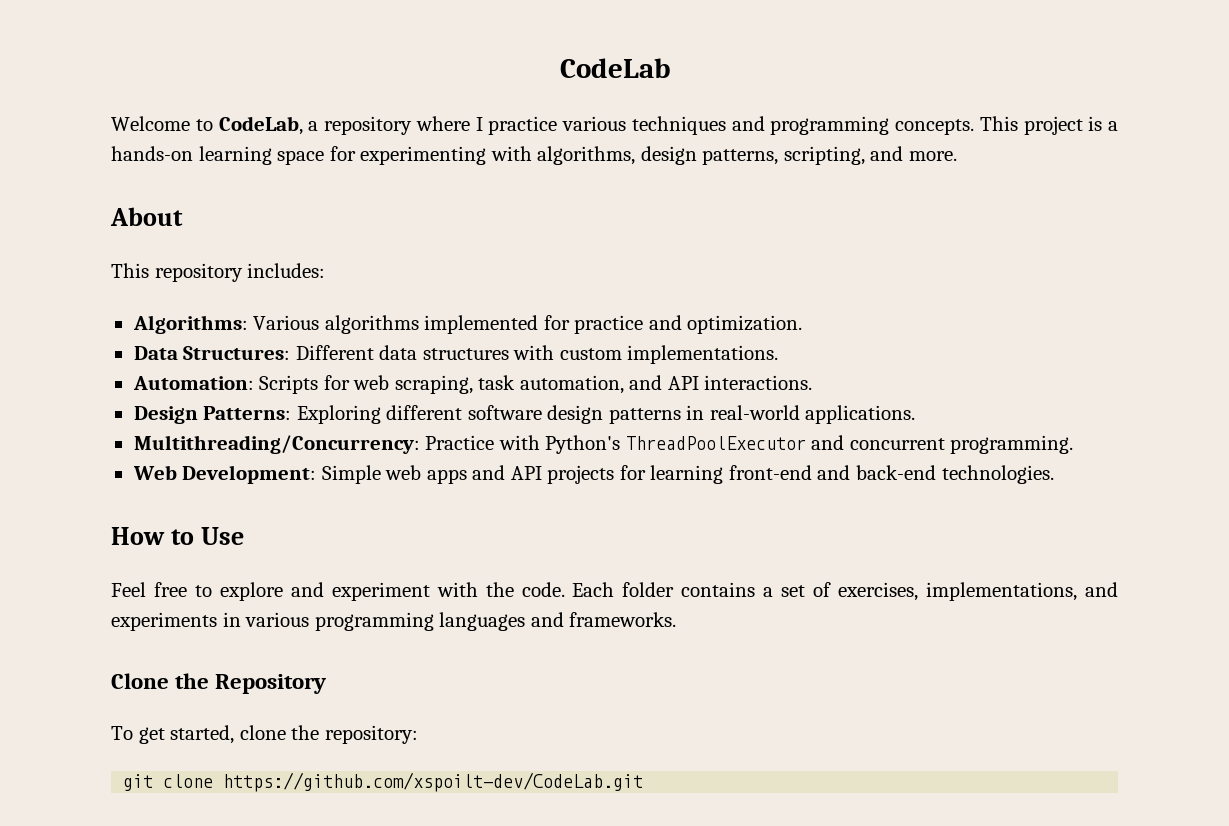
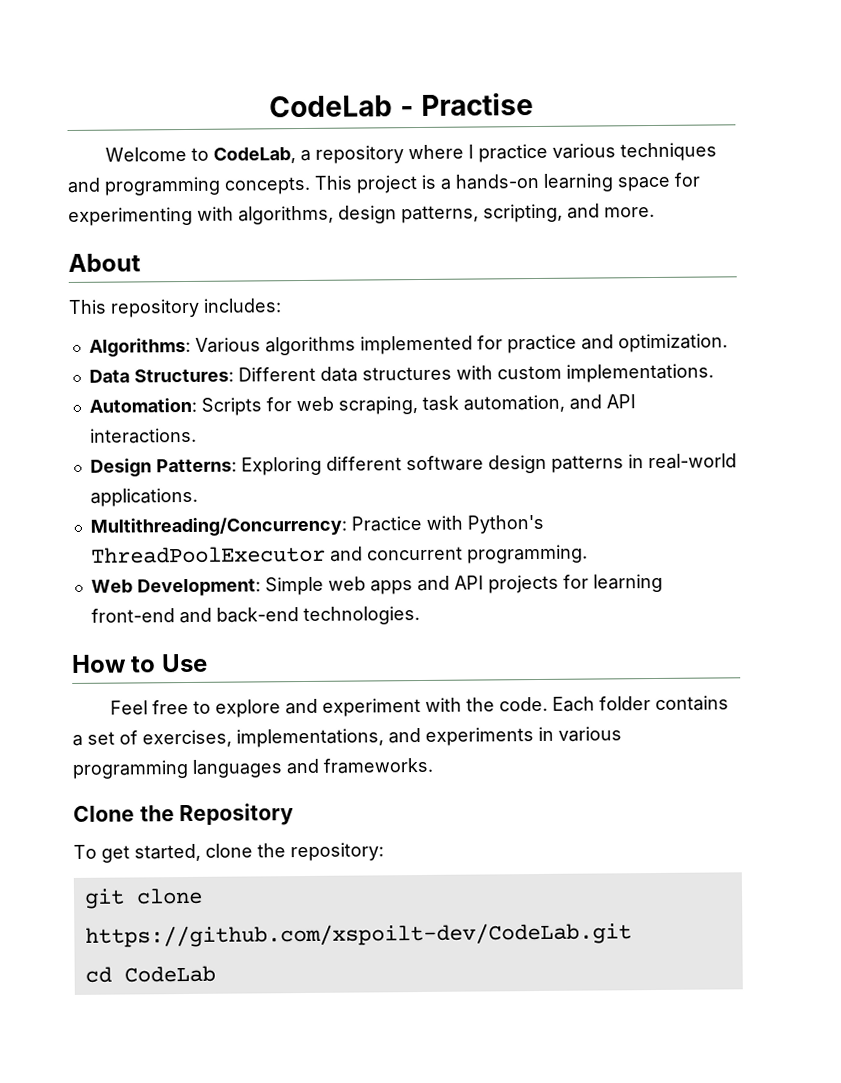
[559,58,670,78] CodeLab -> [269,92,534,118] CodeLab - Practise
(644, 782) none -> [84,965,216,983] // cd CodeLab

